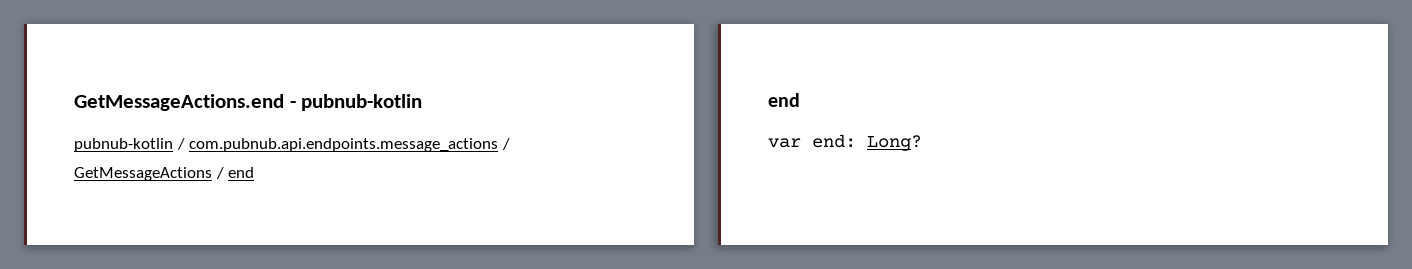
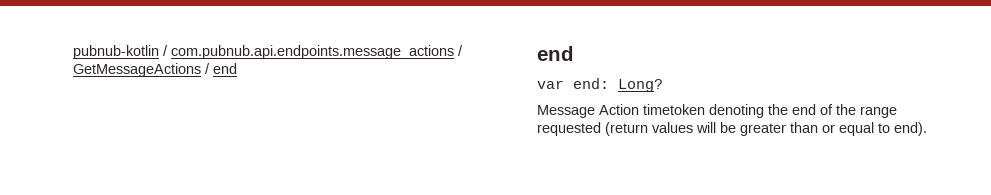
[74,94,423,111] GetMessageActions.end - pubnub-kotlin // -> (73, 52) none
(922, 143) none -> [537,104,897,118] [537,122,927,136] // Message Action timetoken denoting the end of the range requested (return values will be greater than or equal to end).

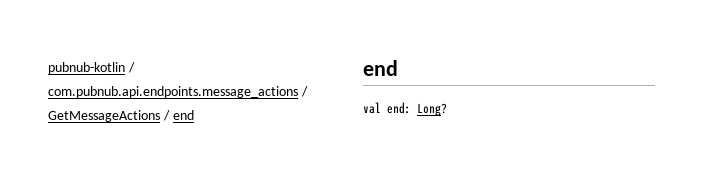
[537,80,564,89] var -> [363,102,381,114] val
[537,104,897,118] [537,122,927,136] // Message Action timetoken denoting the end of the range requested (return values will be greater than or equal to end). -> (447, 109) none

